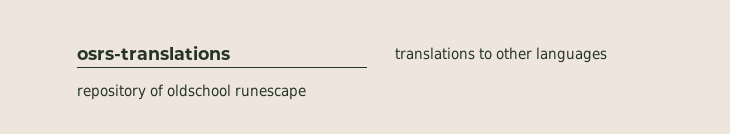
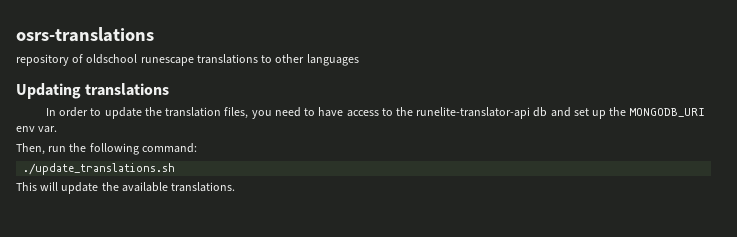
(607, 55) none -> [16,83,170,99] [45,107,705,119] [16,126,58,133] [16,143,197,155] [23,163,176,175] [16,182,236,194] // Updating translations // In order to update the translation files, you need to have access to the runelite-translator-api db and set up the MONGODB_URI env var. // Then, run the following command: // ./update_translations.sh // This will update the available translations.

